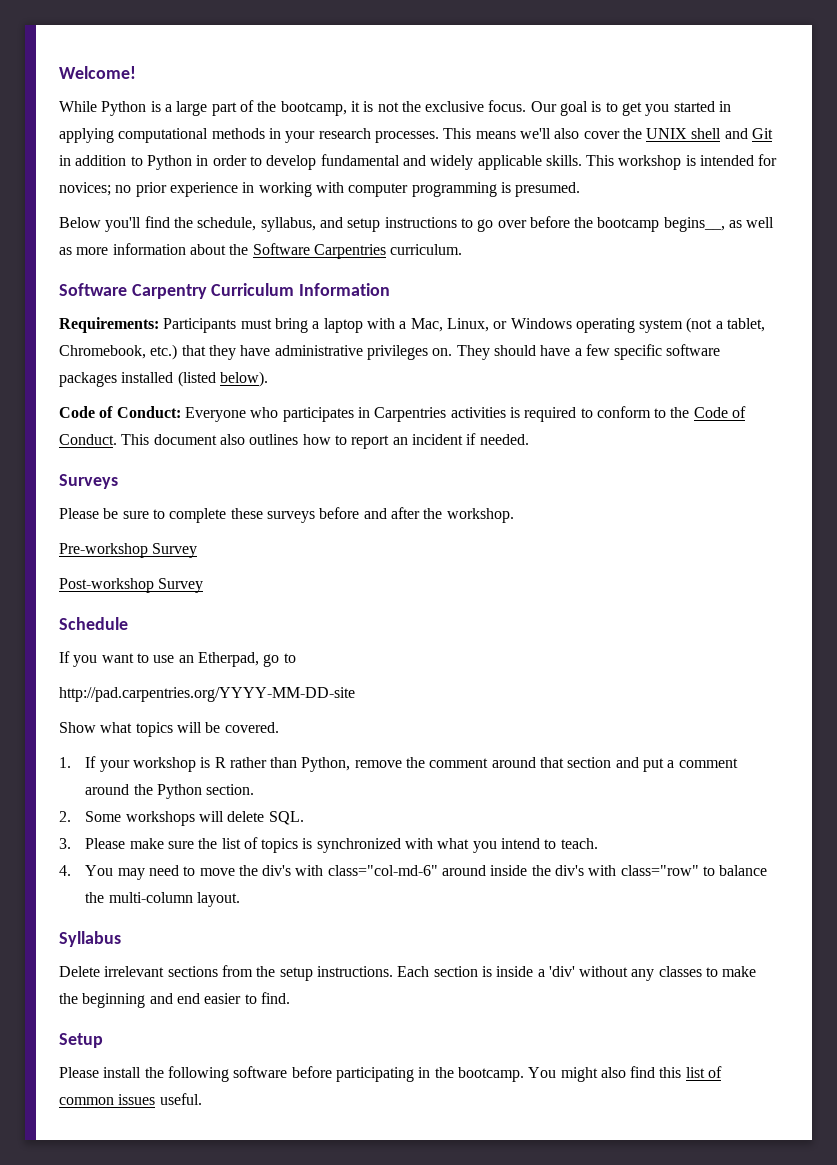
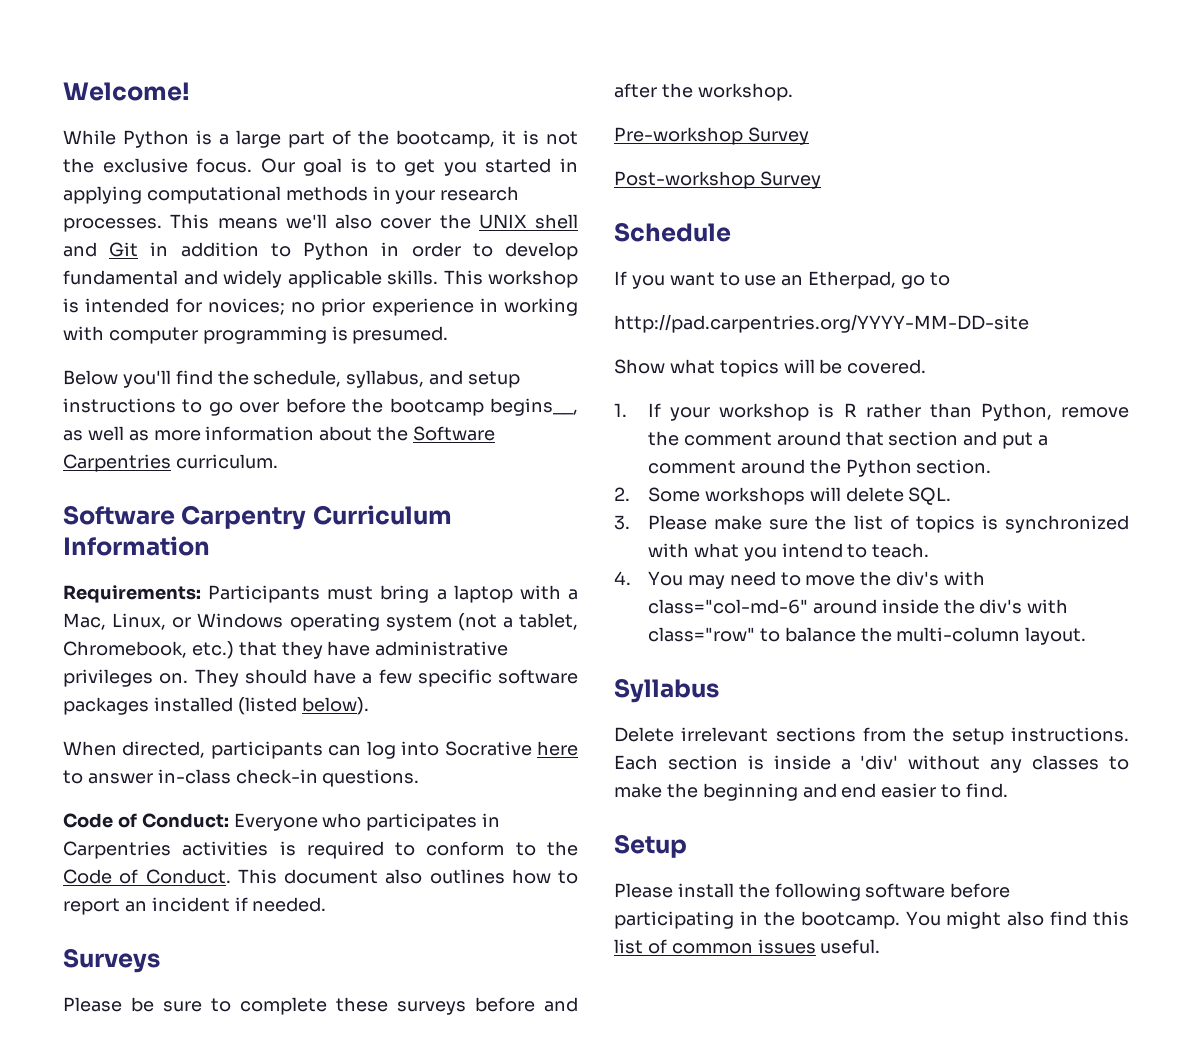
(268, 379) none -> [63,741,579,759] [63,769,420,787] // When directed, participants can log into Socrative here to answer in-class check-in questions.

